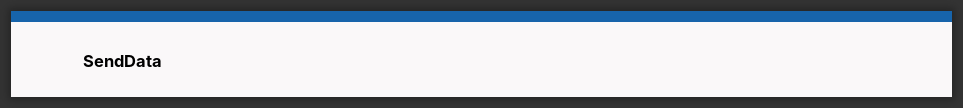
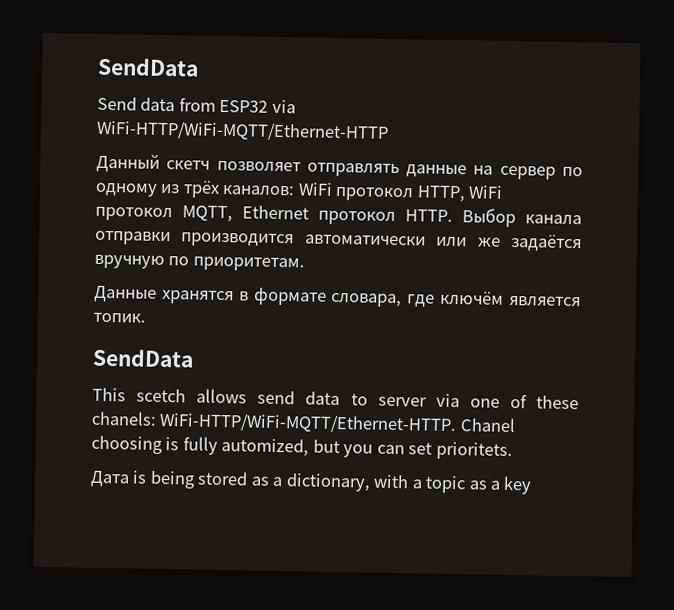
[83,55,162,67] SendData -> [97,57,199,77] [97,96,296,114] [96,119,389,142] [96,153,583,180] [95,180,504,203] [95,205,582,228] [95,230,582,253] [94,254,305,272] [94,285,581,308] [93,312,146,323] [92,348,194,368] [92,387,580,410] [91,410,516,435] [91,435,513,461] [90,470,533,495] SendData // Send data from ESP32 via WiFi-HTTP/WiFi-MQTT/Ethernet-HTTP // Данный скетч позволяет отправлять данные на сервер по одному из трёх каналов: WiFi протокол HTTP, WiFi протокол MQTT, Ethernet протокол HTTP. Выбор канала отправки производится автоматически или же задаётся вручную по приоритетам. // Данные хранятся в формате словара, где ключём является топик. // SendData // This scetch allows send data to server via one of these chanels: WiFi-HTTP/WiFi-MQTT/Ethernet-HTTP. Chanel choosing is fully automized, but you can set prioritets. // Дата is being stored as a dictionary, with a topic as a key

